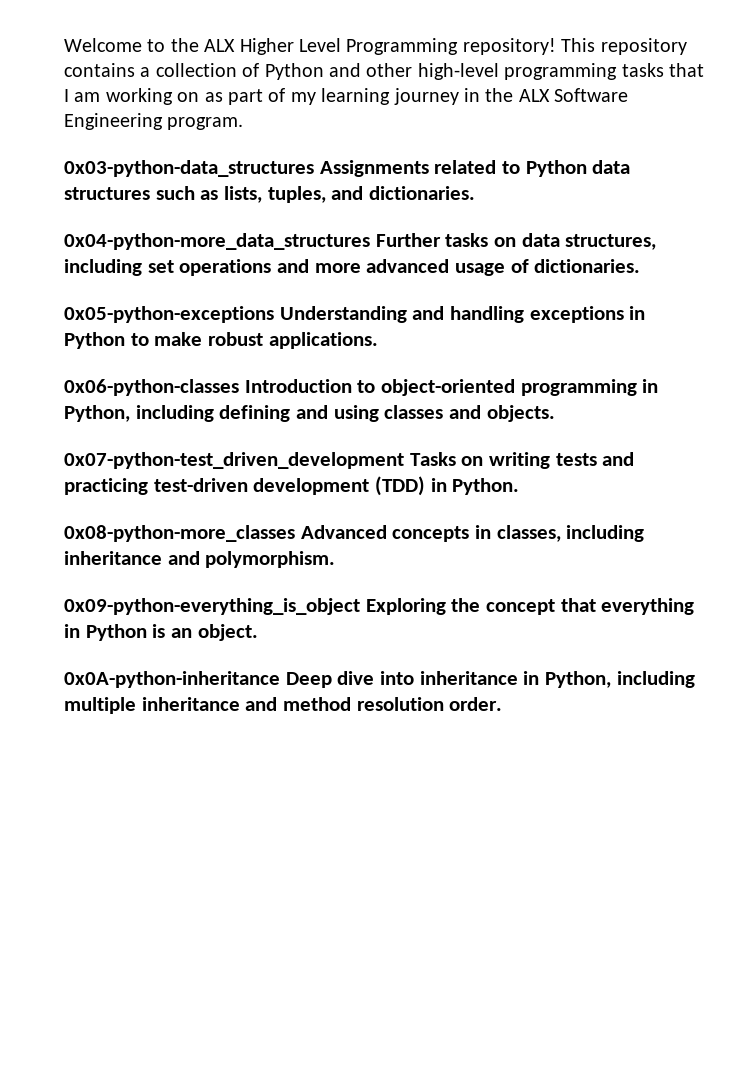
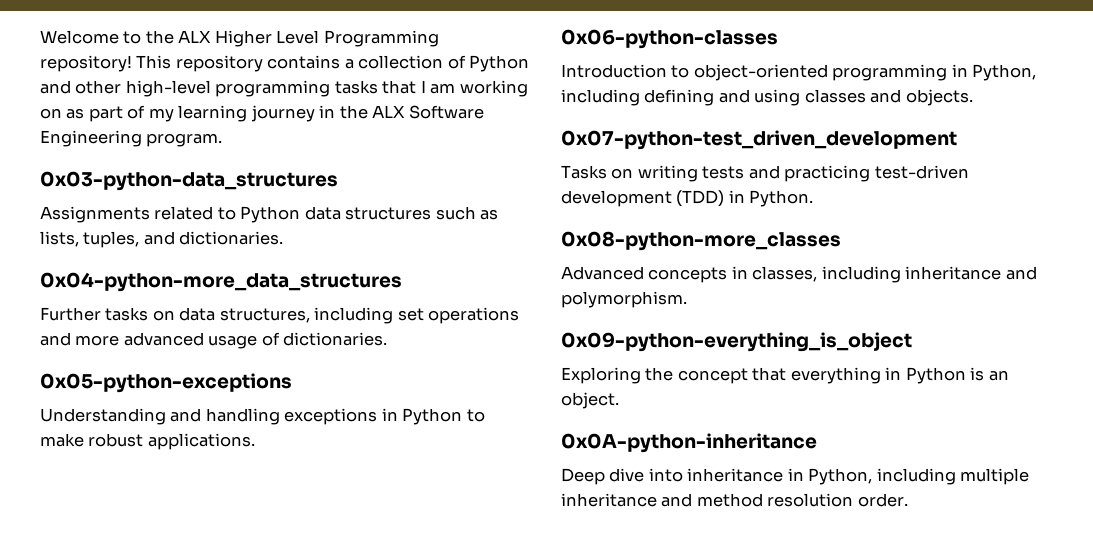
(314, 168) none -> (338, 181) //
(370, 241) none -> (402, 282) //
(274, 314) none -> (292, 383) //
(239, 387) none -> (778, 39) //
(404, 460) none -> (957, 140) //
(295, 533) none -> (841, 241) //
(360, 606) none -> (912, 342) //
(280, 679) none -> (817, 443) //

